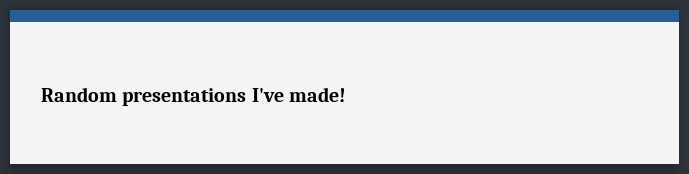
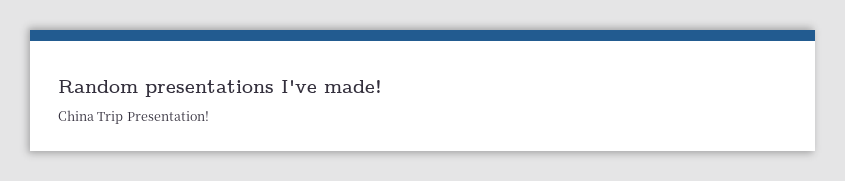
(346, 94) none -> [58,110,209,124] // China Trip Presentation!

